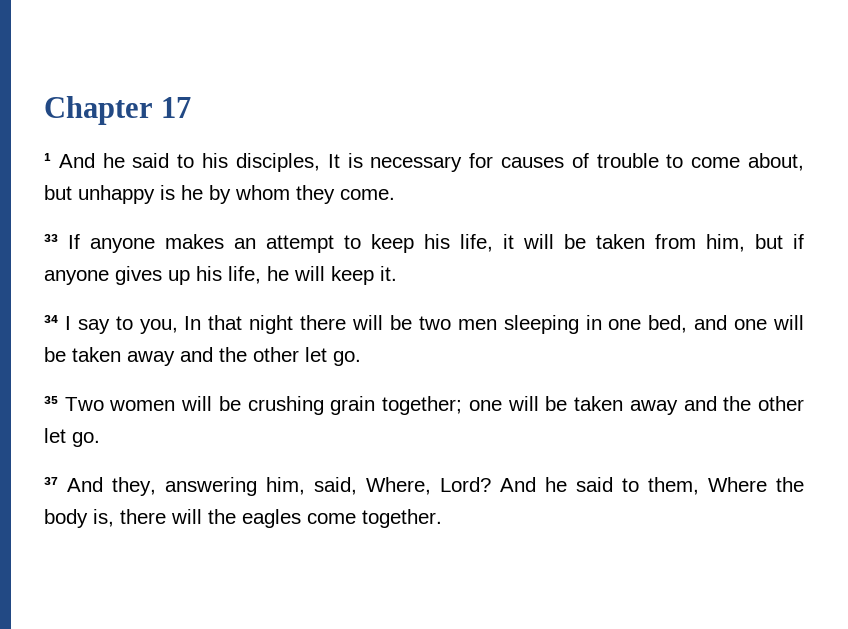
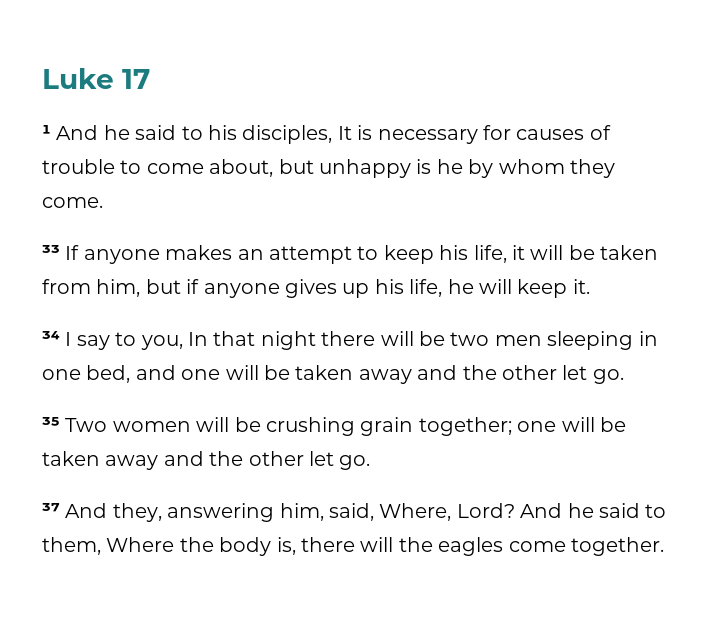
[44,96,153,125] Chapter -> [42,68,114,89] Luke

